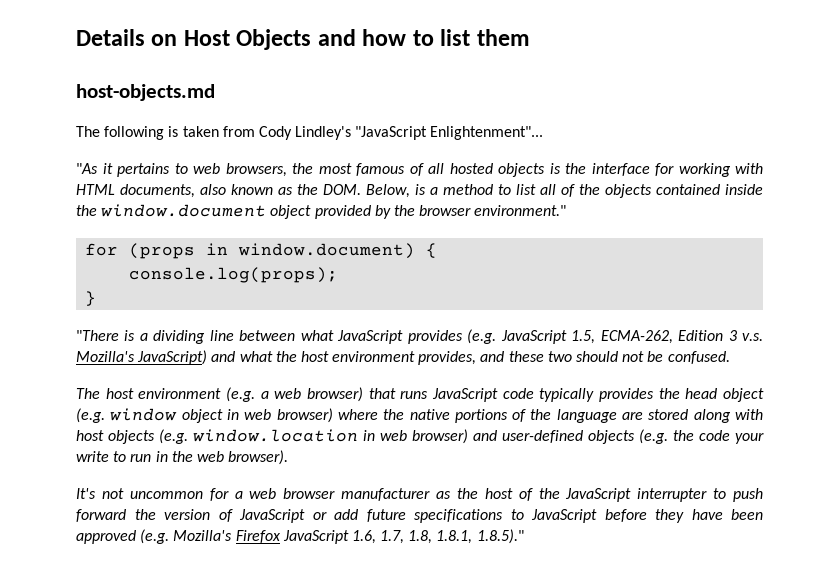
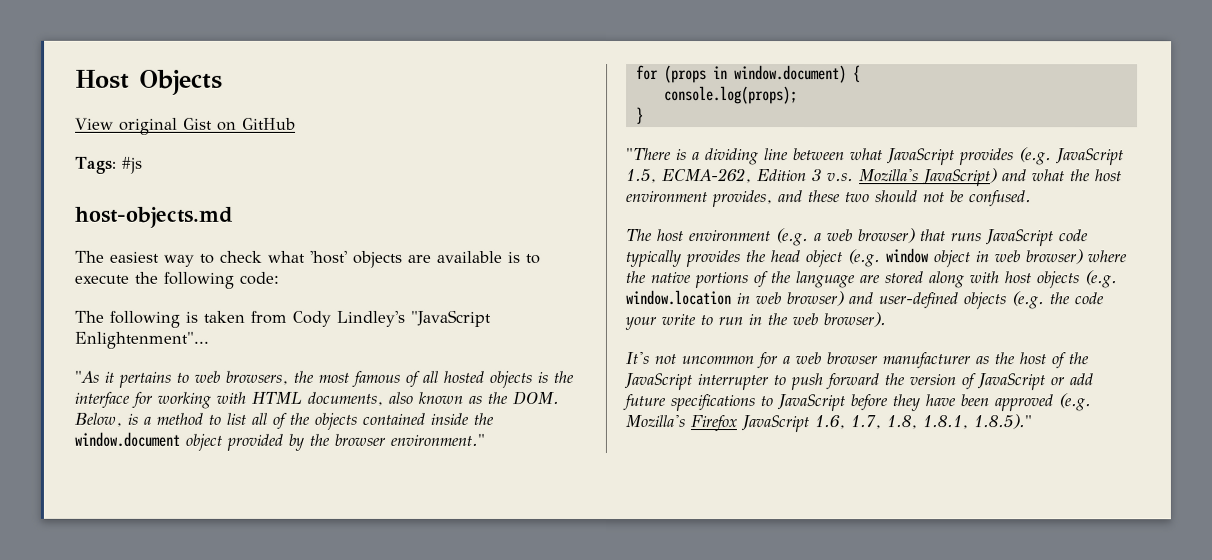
[76,29,178,46] Details on -> (75, 79) none
[317,29,530,46] [76,84,215,101] and how to list them // host-objects.md -> [75,117,296,135] [75,156,143,174] [75,206,234,228] [75,250,541,268] [74,271,280,289] // View original Gist on GitHub // Tags: #js // host-objects.md // The easiest way to check what 'host' objects are available is to execute the following code:

